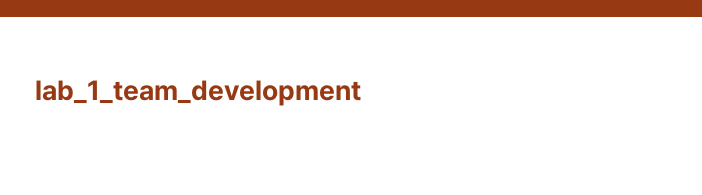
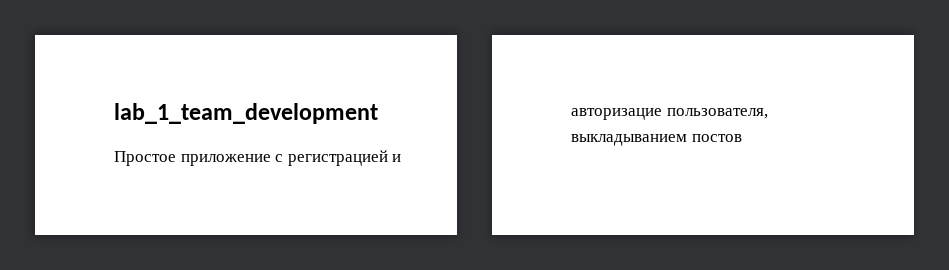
(361, 93) none -> [114,150,402,166] [571,108,768,120] [571,134,742,146] // Простое приложение с регистрацией и авторизацие пользователя, выкладыванием постов

